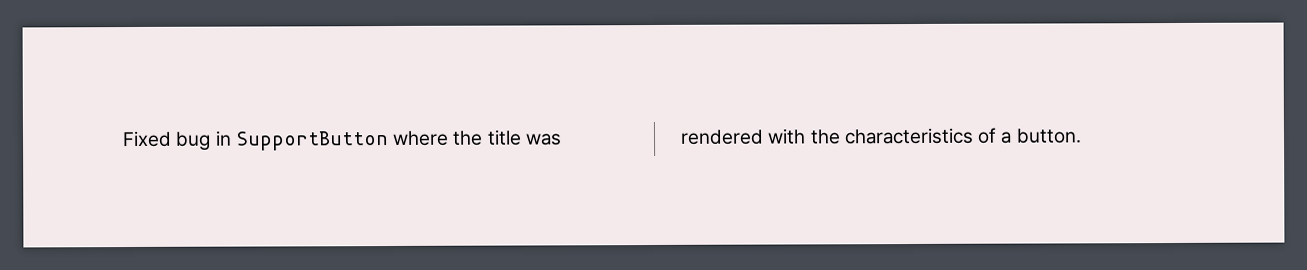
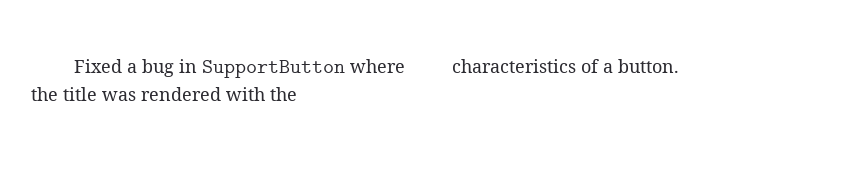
(172, 139) none -> [126,63,137,73] a

